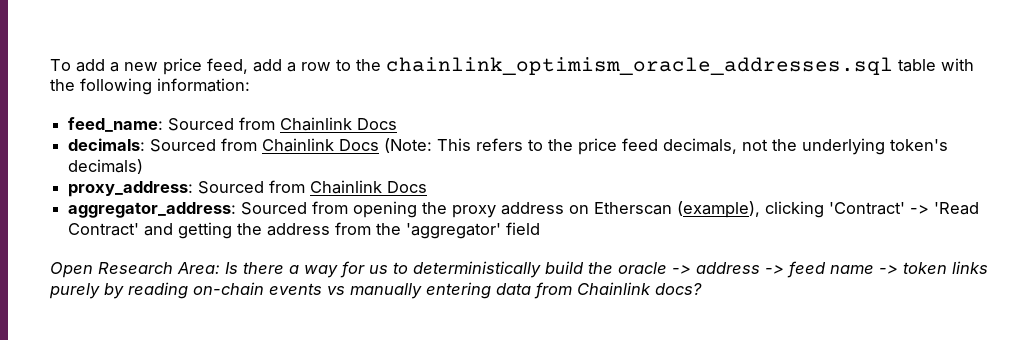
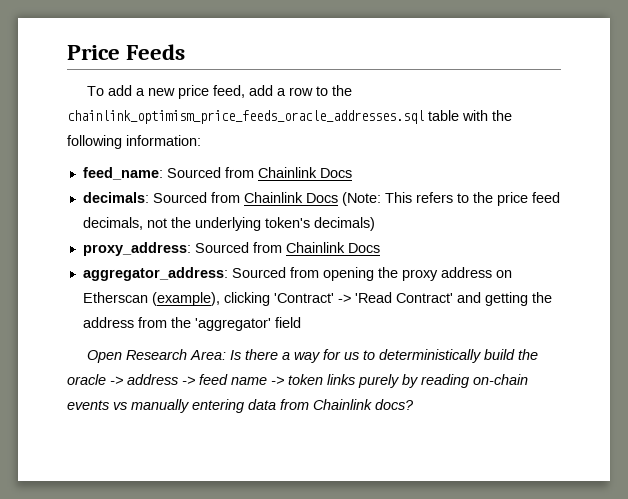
(50, 65) none -> [67,44,186,60] Price Feeds //
[386,57,893,75] chainlink_optimism_oracle_addresses.sql -> [67,110,424,124] chainlink_optimism_price_feeds_oracle_addresses.sql

